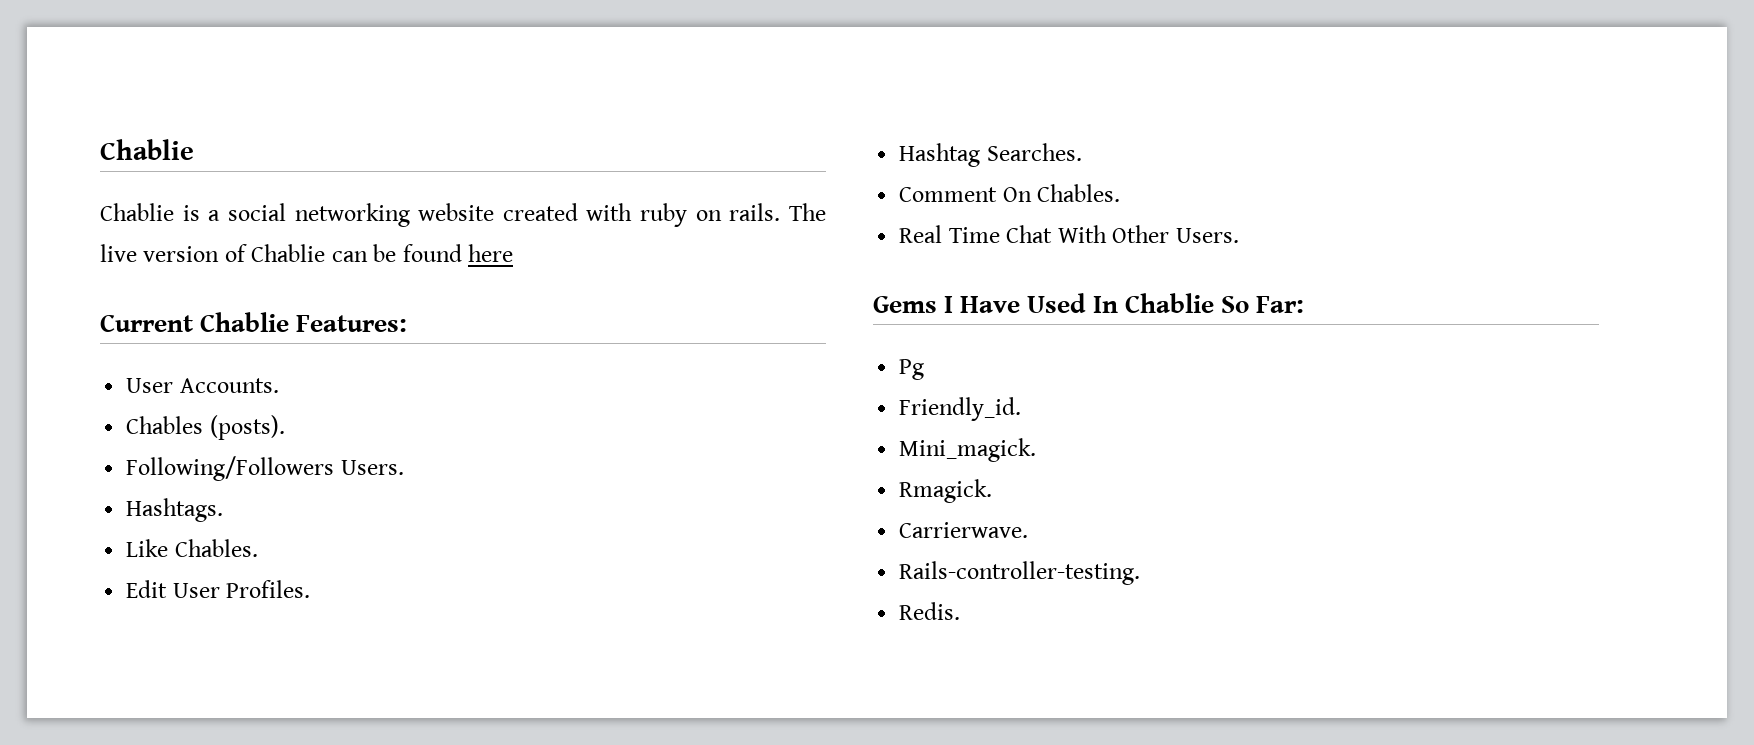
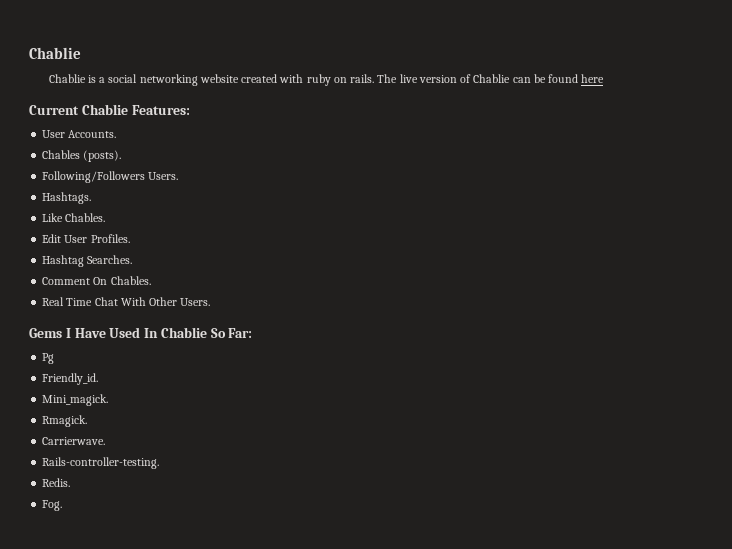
(961, 611) none -> [42,500,63,511] // Fog.

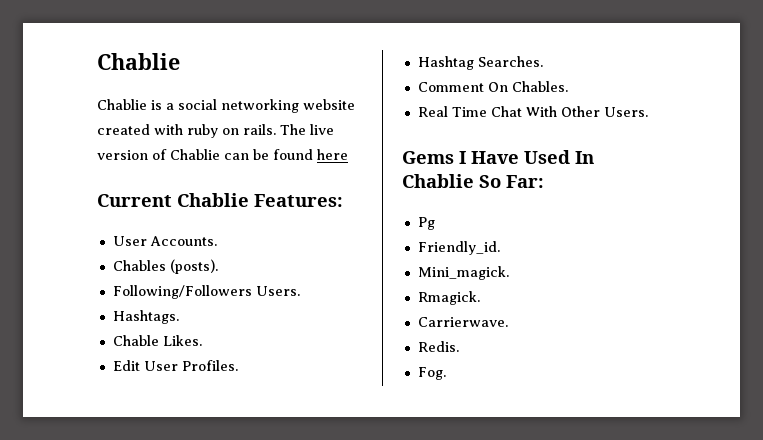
[42,213,106,222] Like Chables. -> [112,335,202,346] Chable Likes.
[42,457,160,469] // Rails-controller-testing. -> (508, 322) none

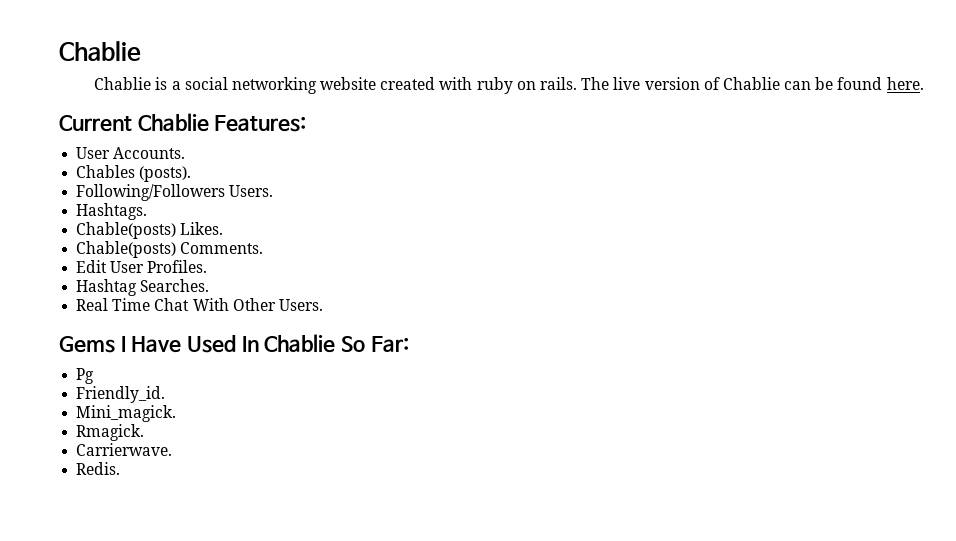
[317,149,348,160] here -> [886,77,924,90] here.
[112,335,159,346] Chable -> [76,222,177,239] Chable(posts)
(202, 340) none -> [76,241,264,258] // Chable(posts) Comments.
[417,81,568,92] // Comment On Chables. -> (210, 285) none
[417,367,446,380] // Fog. -> (121, 468) none

